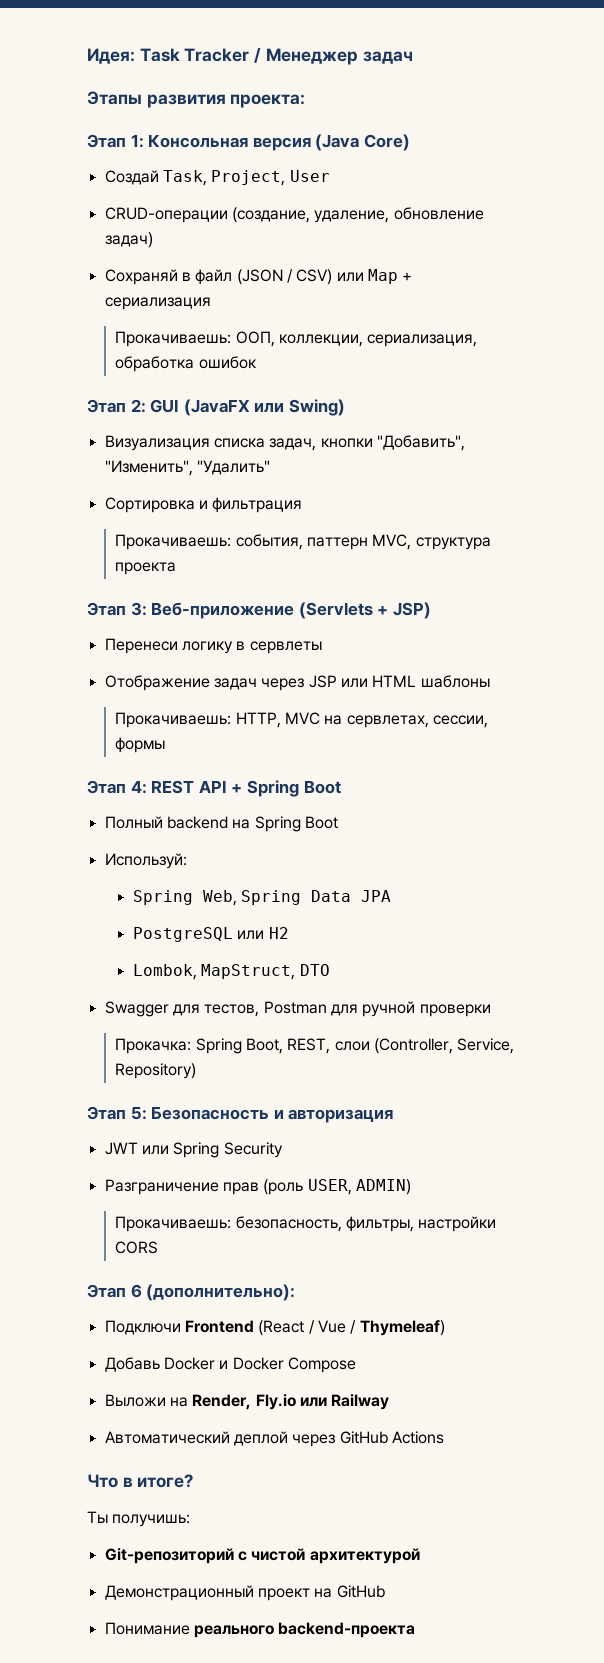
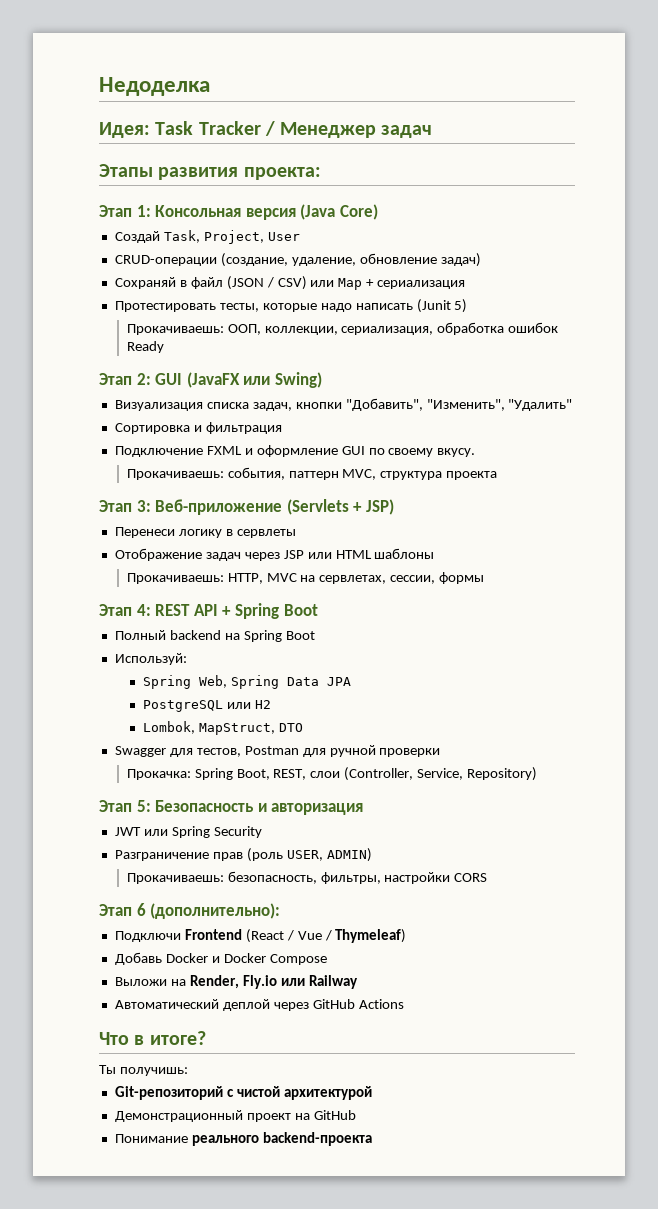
(87, 56) none -> [99,77,210,96] Недоделка //
(211, 303) none -> [114,299,468,313] // Протестировать тесты, которые надо написать (Junit 5)
(257, 362) none -> [126,341,164,353] Ready
(303, 505) none -> [114,445,476,457] // Подключение FXML и оформление GUI по своему вкусу.

